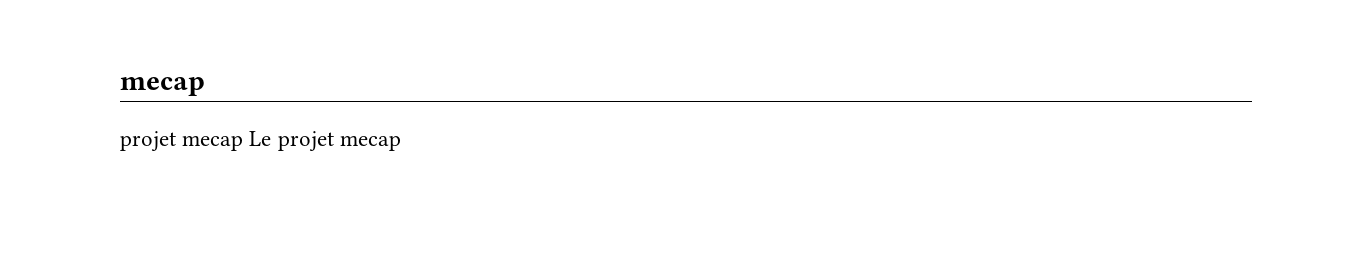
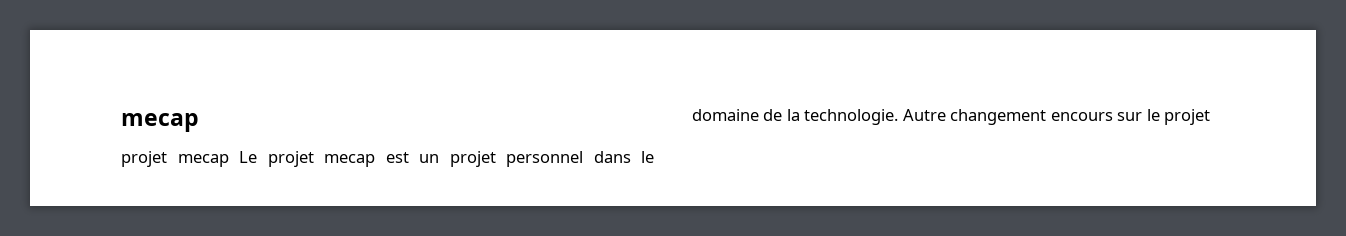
(401, 143) none -> [385,151,654,167] [692,109,1211,125] est un projet personnel dans le domaine de la technologie. Autre changement encours sur le projet

